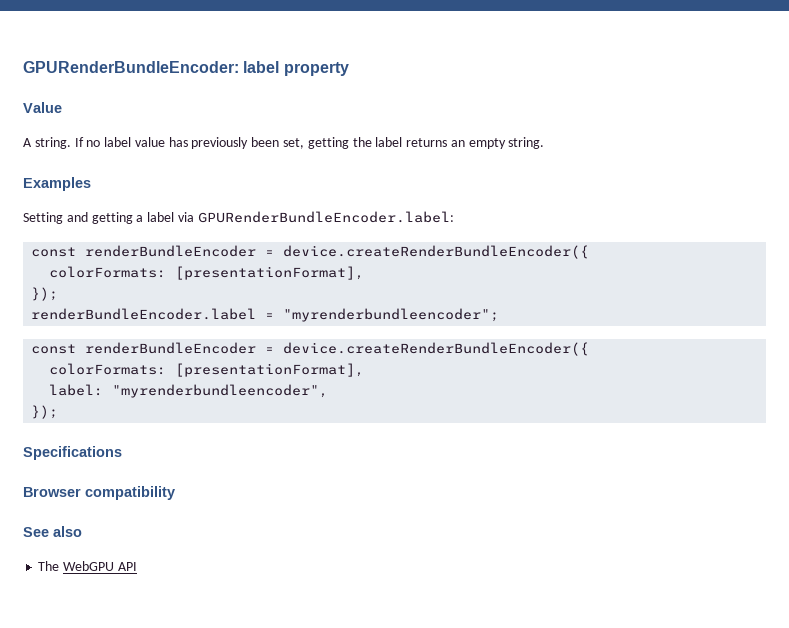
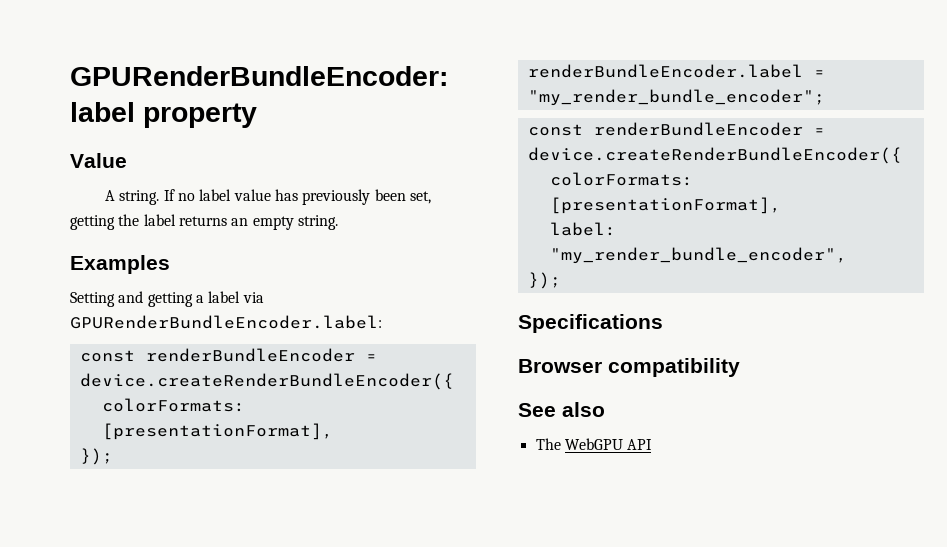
[283,308,500,322] "myrenderbundleencoder"; -> [527,89,825,106] "my_render_bundle_encoder";
[112,384,329,398] "myrenderbundleencoder", -> [549,247,847,264] "my_render_bundle_encoder",

